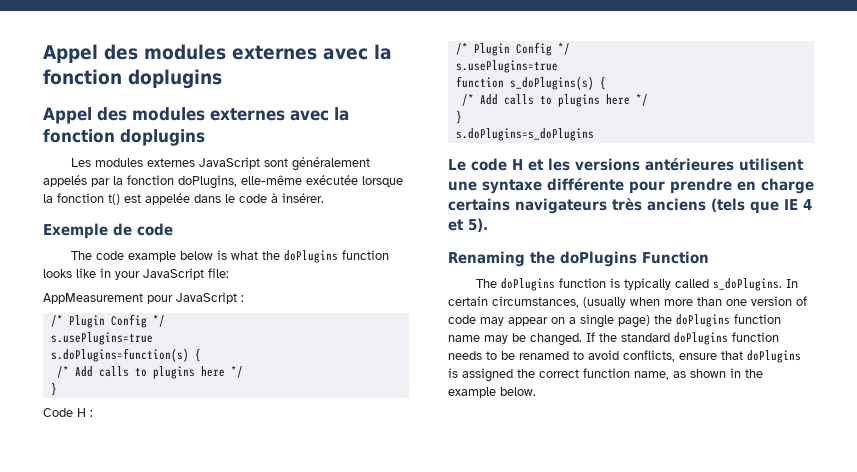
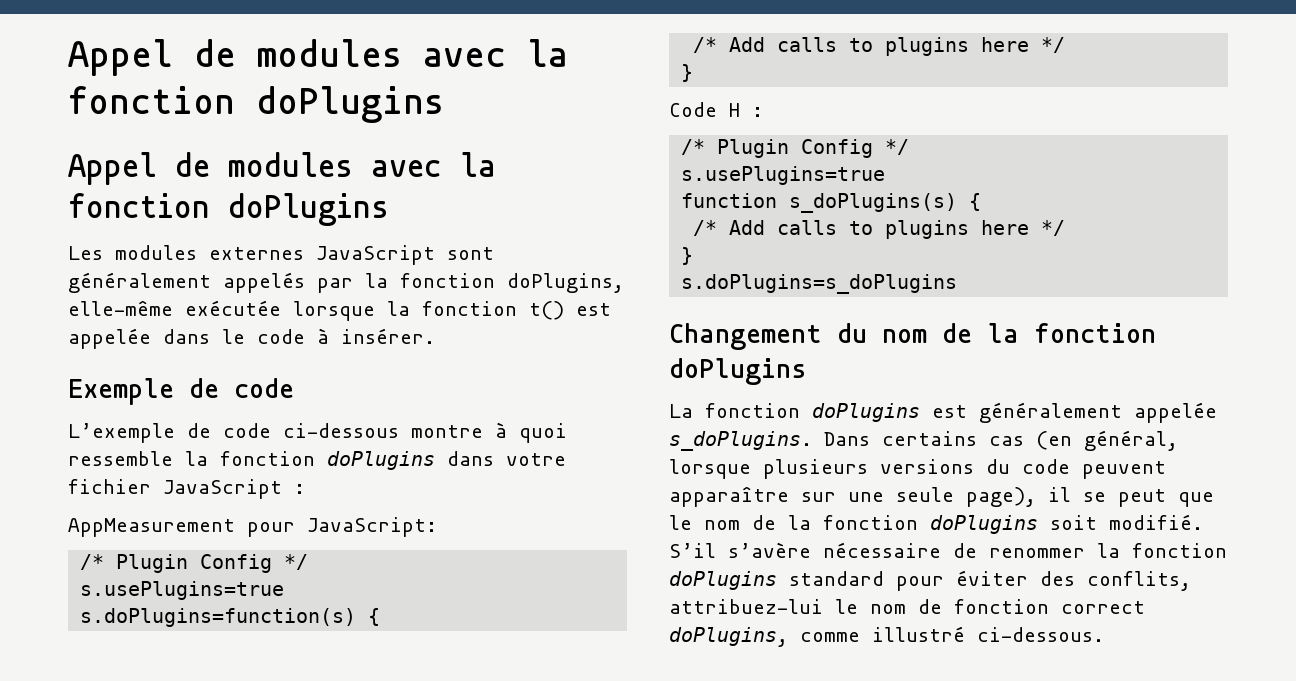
[43,44,392,63] [43,69,222,89] [43,107,349,124] [43,129,205,146] Appel des modules externes avec la fonction doplugins // Appel des modules externes avec la fonction doplugins -> [68,39,568,76] [68,86,444,123] [68,152,496,185] [68,193,389,226] Appel de modules avec la fonction doPlugins // Appel de modules avec la fonction doPlugins
[71,250,390,263] [43,268,229,280] The code example below is what the doPlugins function looks like in your JavaScript file: -> [68,422,567,443] [68,451,566,470] [68,479,305,499] L’exemple de code ci-dessous montre à quoi ressemble la fonction doPlugins dans votre fichier JavaScript :
[176,292,244,304] JavaScript : -> [307,517,437,537] JavaScript:
[448,158,804,171] [448,178,814,194] [448,198,812,214] [448,218,488,232] [448,251,709,267] [476,278,799,291] [448,296,807,308] [448,314,781,328] [448,332,779,346] [448,350,801,363] [448,368,763,382] [448,387,536,398] Le code H et les versions antérieures utilisent une syntaxe différente pour prendre en charge certains navigateurs très anciens (tels que IE 4 et 5). // Renaming the doPlugins Function // The doPlugins function is typically called s_doPlugins. In certain circumstances, (usually when more than one version of code may appear on a single page) the doPlugins function name may be changed. If the standard doPlugins function needs to be renamed to avoid conflicts, ensure that doPlugins is assigned the correct function name, as shown in the example below. -> [669,323,1156,350] [669,358,807,385] [669,402,1217,423] [669,430,1178,451] [669,459,1166,479] [669,487,1214,507] [669,514,1203,534] [669,542,1227,558] [669,570,1191,591] [669,599,1145,614] [669,626,1104,647] Changement du nom de la fonction doPlugins // La fonction doPlugins est généralement appelée s_doPlugins. Dans certains cas (en général, lorsque plusieurs versions du code peuvent apparaître sur une seule page), il se peut que le nom de la fonction doPlugins soit modifié. S’il s’avère nécessaire de renommer la fonction doPlugins standard pour éviter des conflits, attribuez-lui le nom de fonction correct doPlugins, comme illustré ci-dessous.

